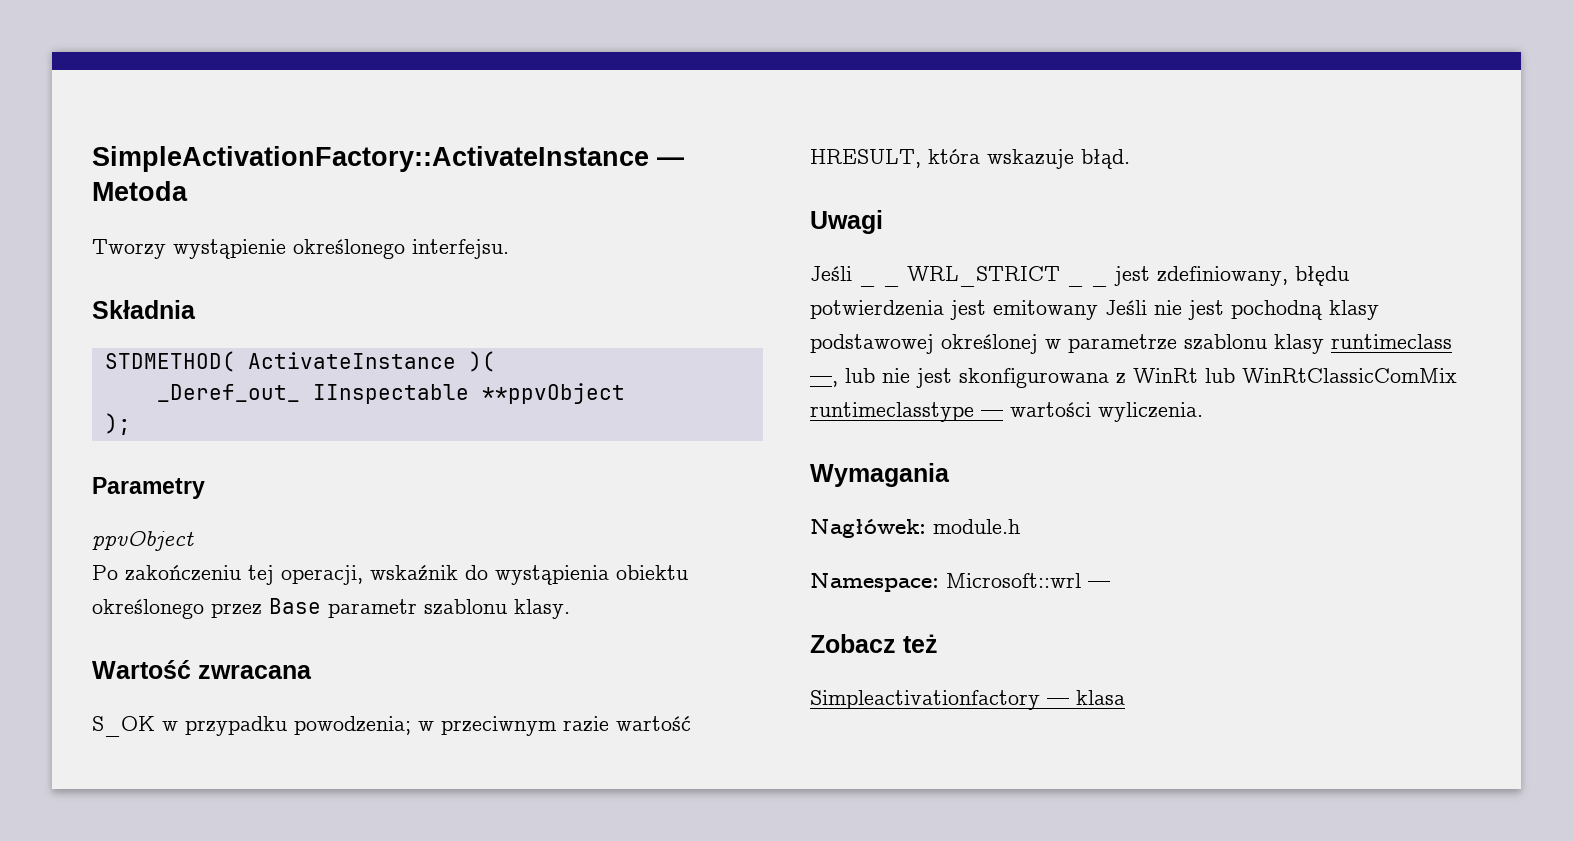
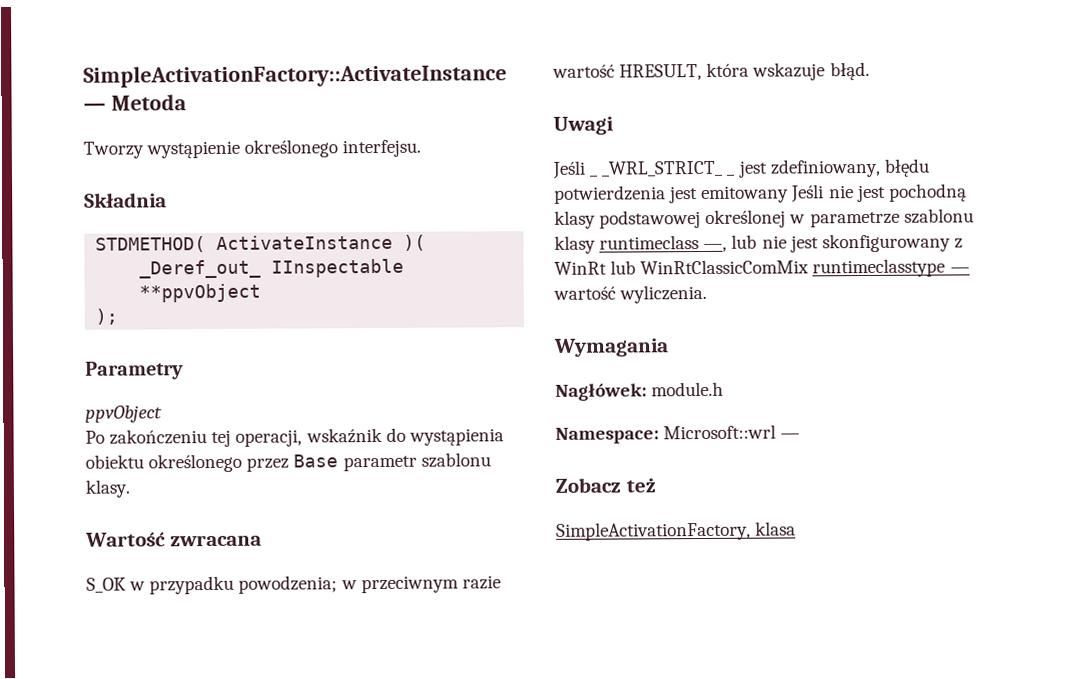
[883,266,1084,287] _ WRL_STRICT _ -> [601,160,725,177] _WRL_STRICT_
[959,368,1109,388] skonfigurowana -> [821,233,951,253] skonfigurowany
[1010,402,1091,417] wartości -> [553,286,616,300] wartość
[810,690,1069,710] Simpleactivationfactory — -> [556,521,751,541] SimpleActivationFactory,

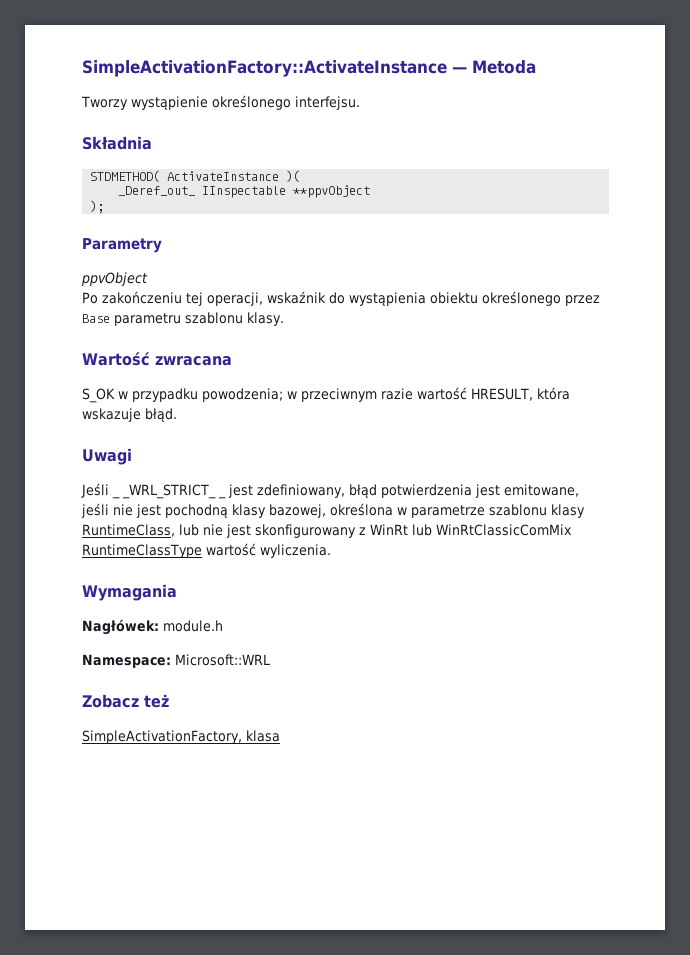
[342,455,417,472] parametr -> [114,313,181,326] parametru
[883,158,930,177] błędu -> [349,484,377,498] błąd
[701,184,825,204] emitowany Jeśli -> [504,484,579,497] [81,503,109,518] emitowane, jeśli
[599,209,787,229] podstawowej określonej -> [269,503,393,518] bazowej, określona
[599,235,728,252] runtimeclass —, -> [82,524,175,537] RuntimeClass,
[812,258,970,278] runtimeclasstype — -> [82,544,202,558] RuntimeClassType
[663,424,801,440] Microsoft::wrl — -> [175,654,270,666] Microsoft::WRL

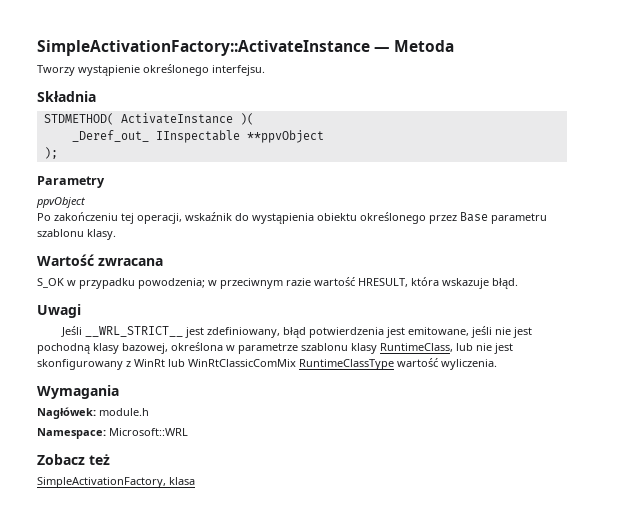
[112,484,226,499] _ _WRL_STRICT_ _ -> [85,326,184,337] __WRL_STRICT__

